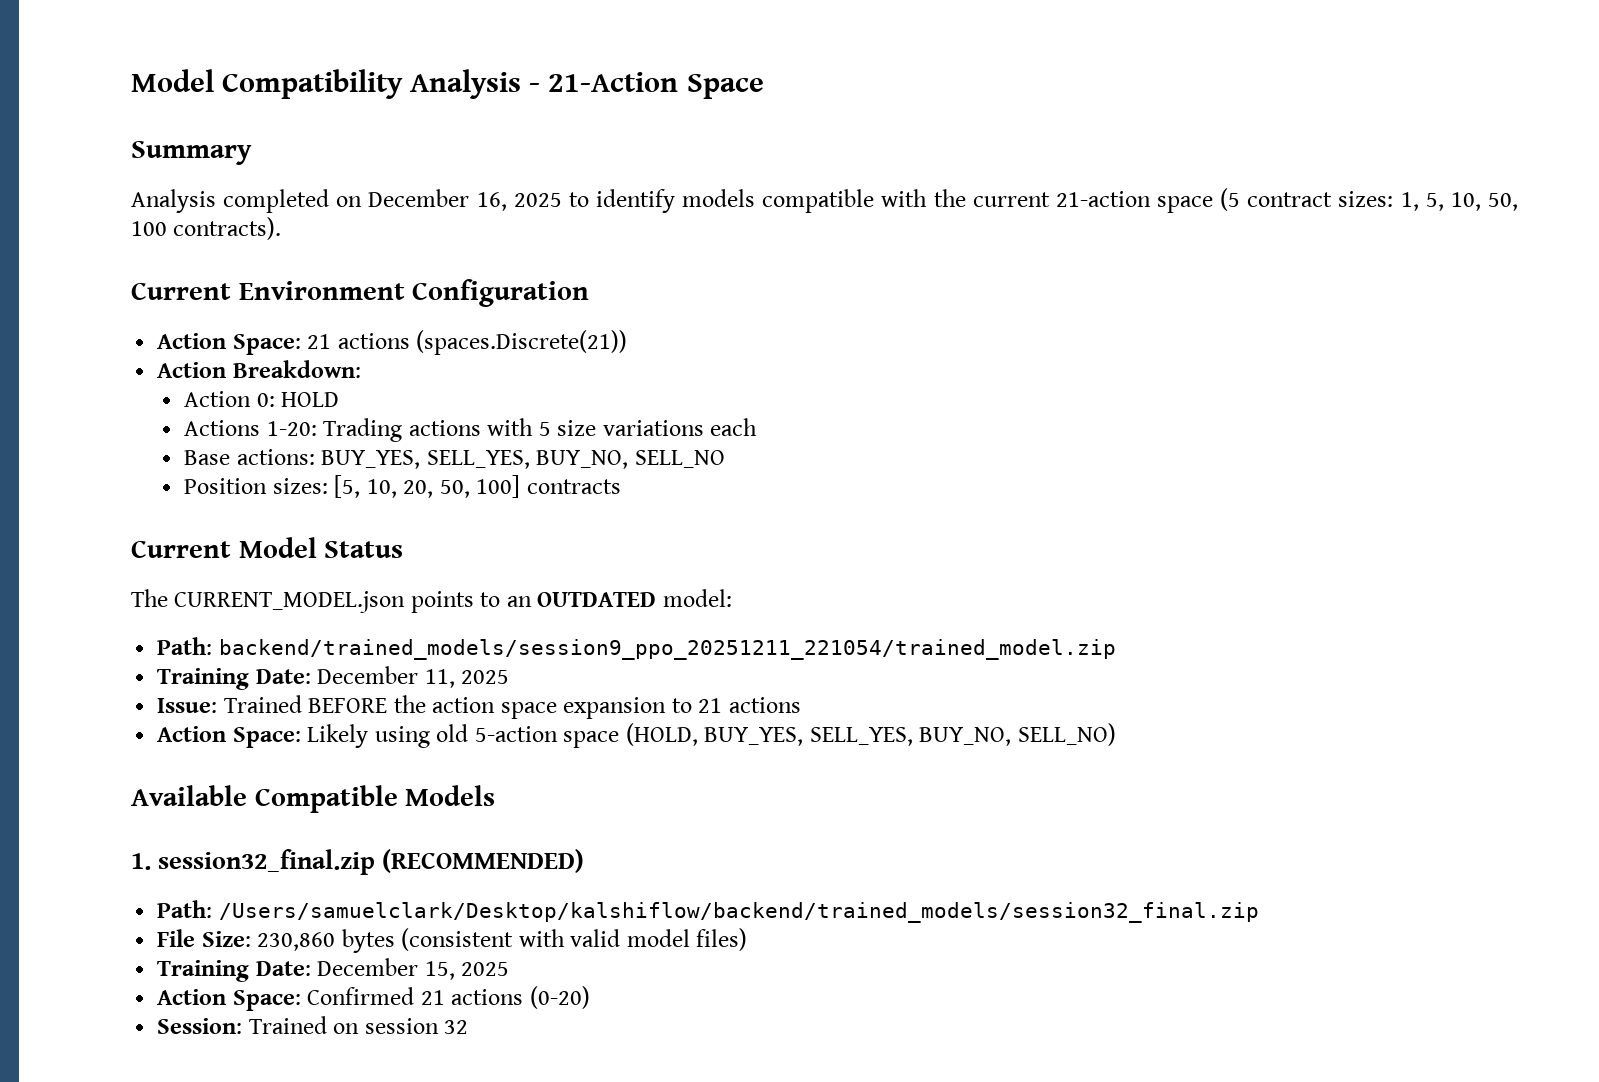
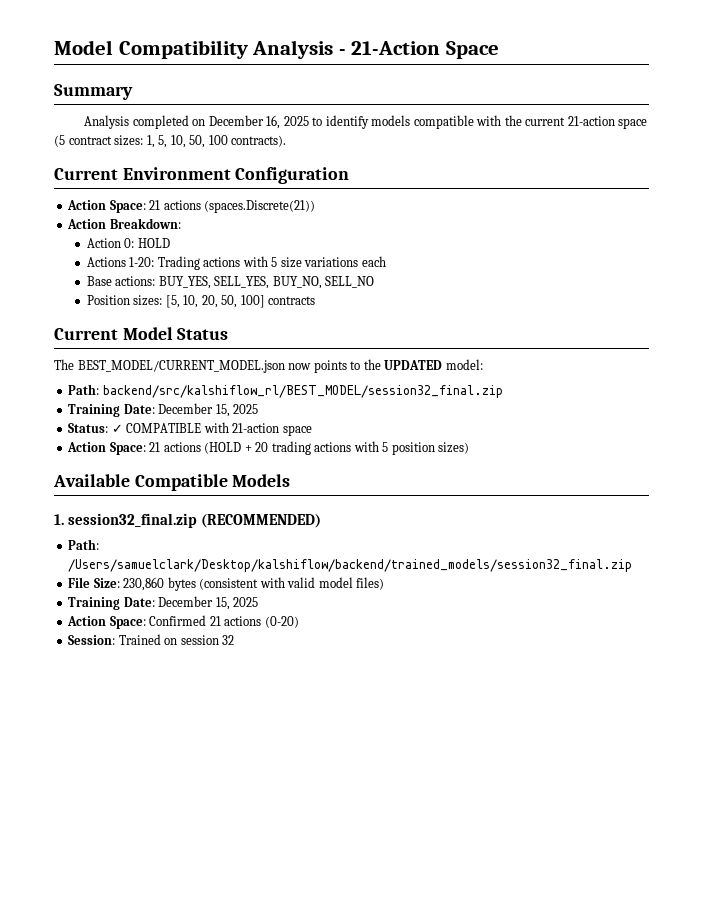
[174,591,657,613] CURRENT_MODEL.json points to an OUTDATED -> [77,359,443,373] BEST_MODEL/CURRENT_MODEL.json now points to the UPDATED
[218,639,1116,660] [157,666,510,690] [157,695,801,719] [157,723,1116,748] backend/trained_models/session9_ppo_20251211_221054/trained_model.zip // Training Date: December 11, 2025 // Issue: Trained BEFORE the action space expansion to 21 actions // Action Space: Likely using old 5-action space (HOLD, BUY_YES, SELL_YES, BUY_NO, SELL_NO) -> [102,385,503,398] [68,403,259,417] [68,422,312,436] [67,441,470,455] backend/src/kalshiflow_rl/BEST_MODEL/session32_final.zip // Training Date: December 15, 2025 // Status: ✓ COMPATIBLE with 21-action space // Action Space: 21 actions (HOLD + 20 trading actions with 5 position sizes)

